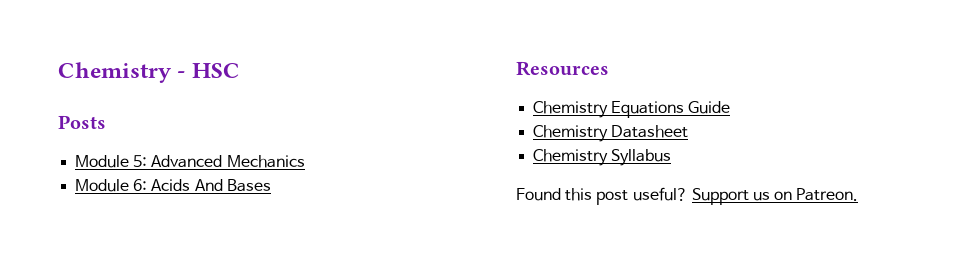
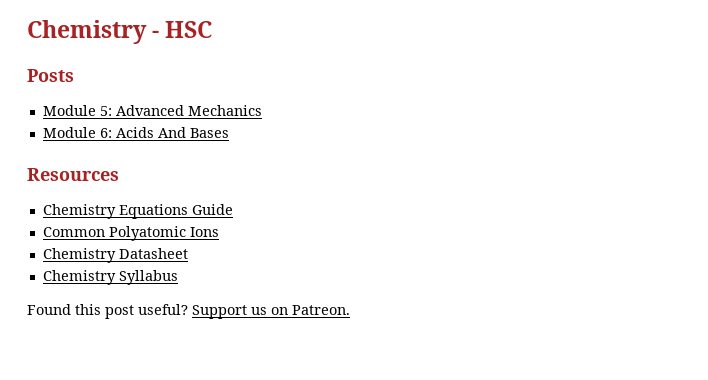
(731, 107) none -> [42,226,219,241] // Common Polyatomic Ions

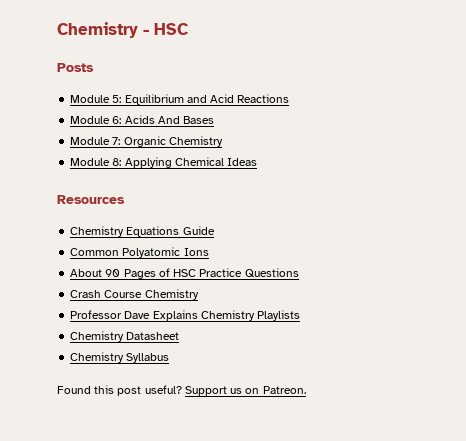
[115,105,262,116] Advanced Mechanics -> [124,94,290,105] Equilibrium and Acid Reactions
(229, 133) none -> [70,136,223,147] [70,157,258,168] // Module 7: Organic Chemistry // Module 8: Applying Chemical Ideas
(219, 232) none -> [70,268,299,279] [70,289,199,300] [70,310,301,321] // About 90 Pages of HSC Practice Questions // Crash Course Chemistry // Professor Dave Explains Chemistry Playlists

